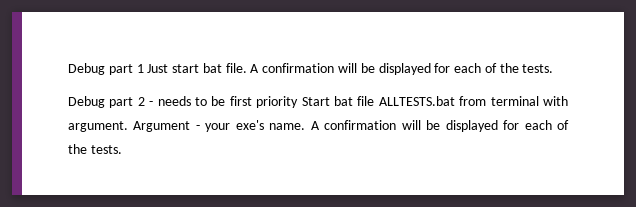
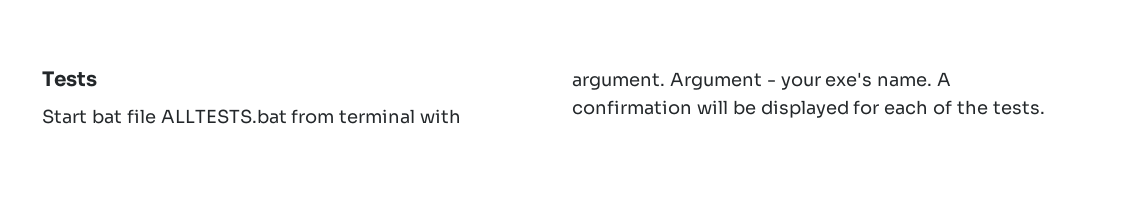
[68,63,554,75] [68,96,299,108] Debug part 1 Just start bat file. A confirmation will be displayed for each of the tests. // Debug part 2 - needs to be first priority -> [42,71,97,87] Tests //

